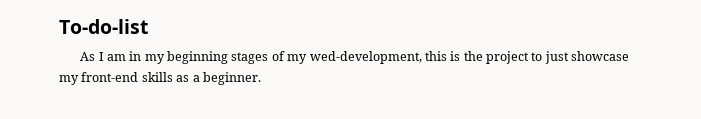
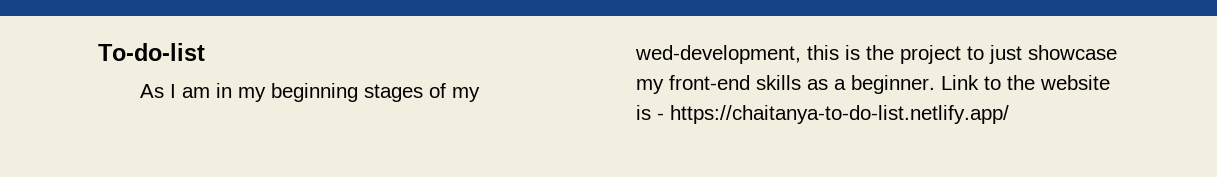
(261, 78) none -> [941,75,1110,90] [636,105,1009,124] Link to the website is - https://chaitanya-to-do-list.netlify.app/

